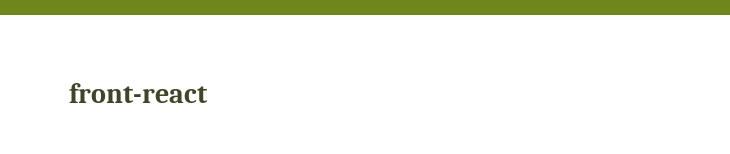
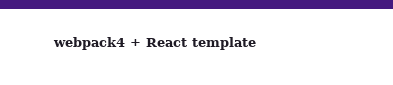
[69,83,208,103] front-react -> [53,37,256,50] webpack4 + React template

